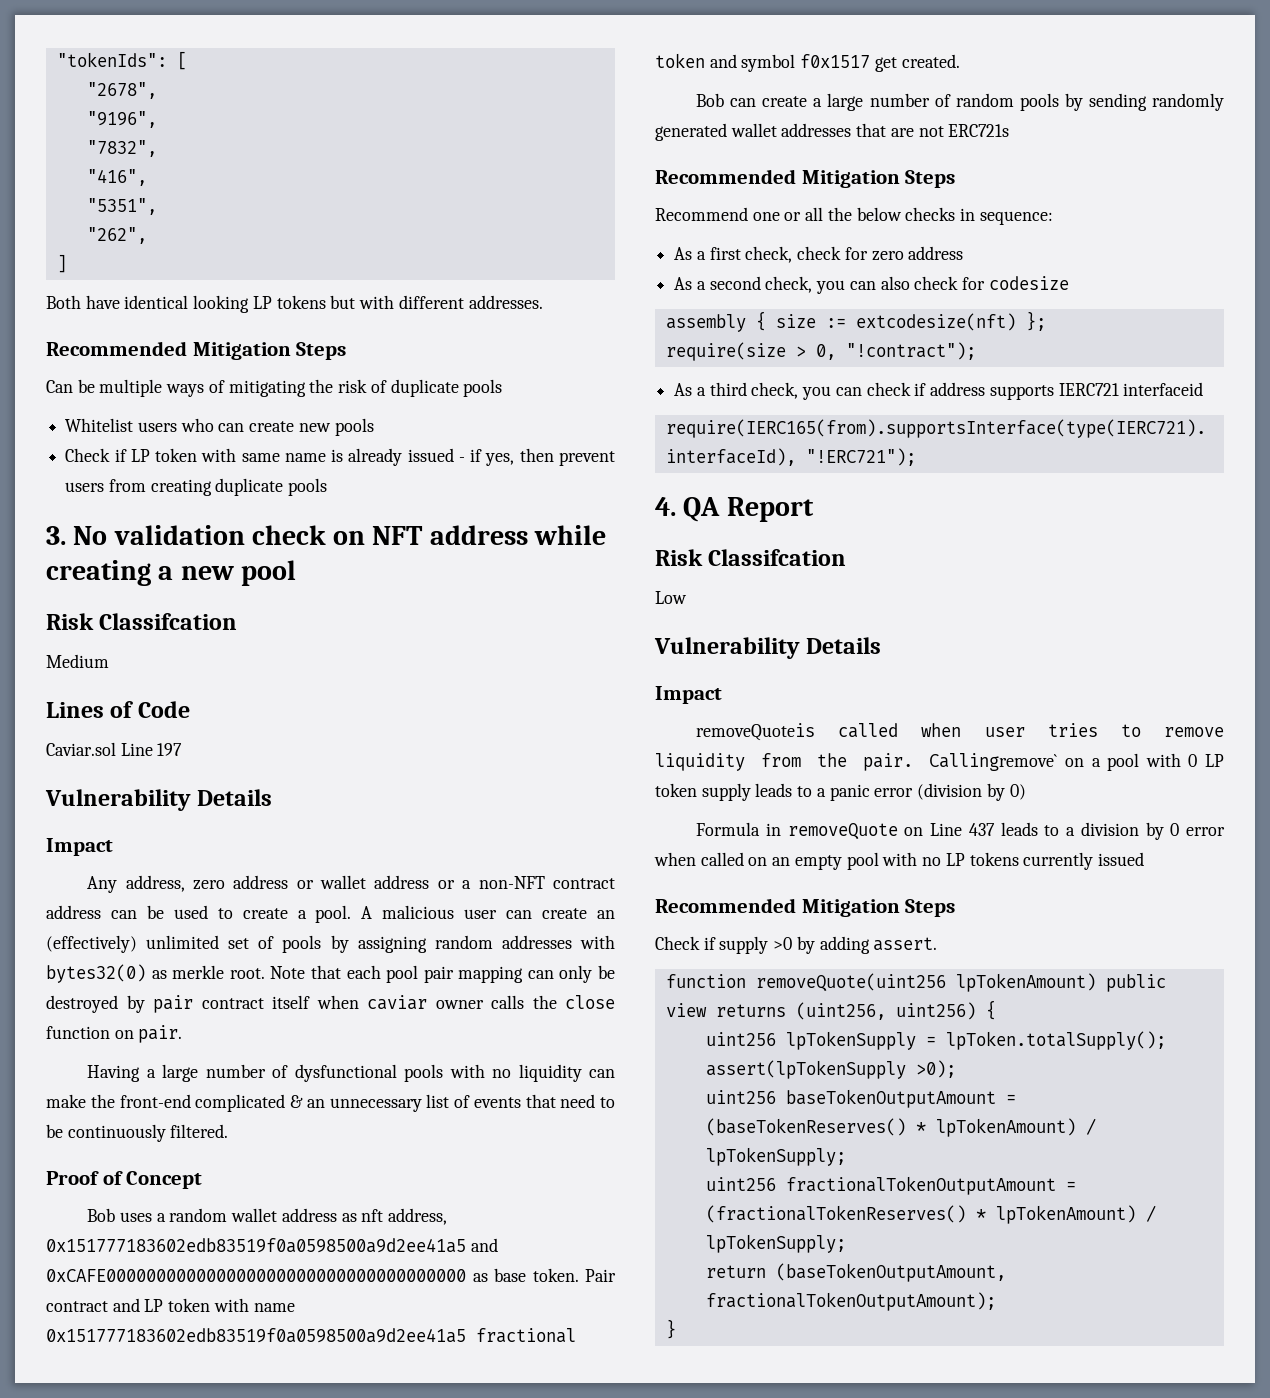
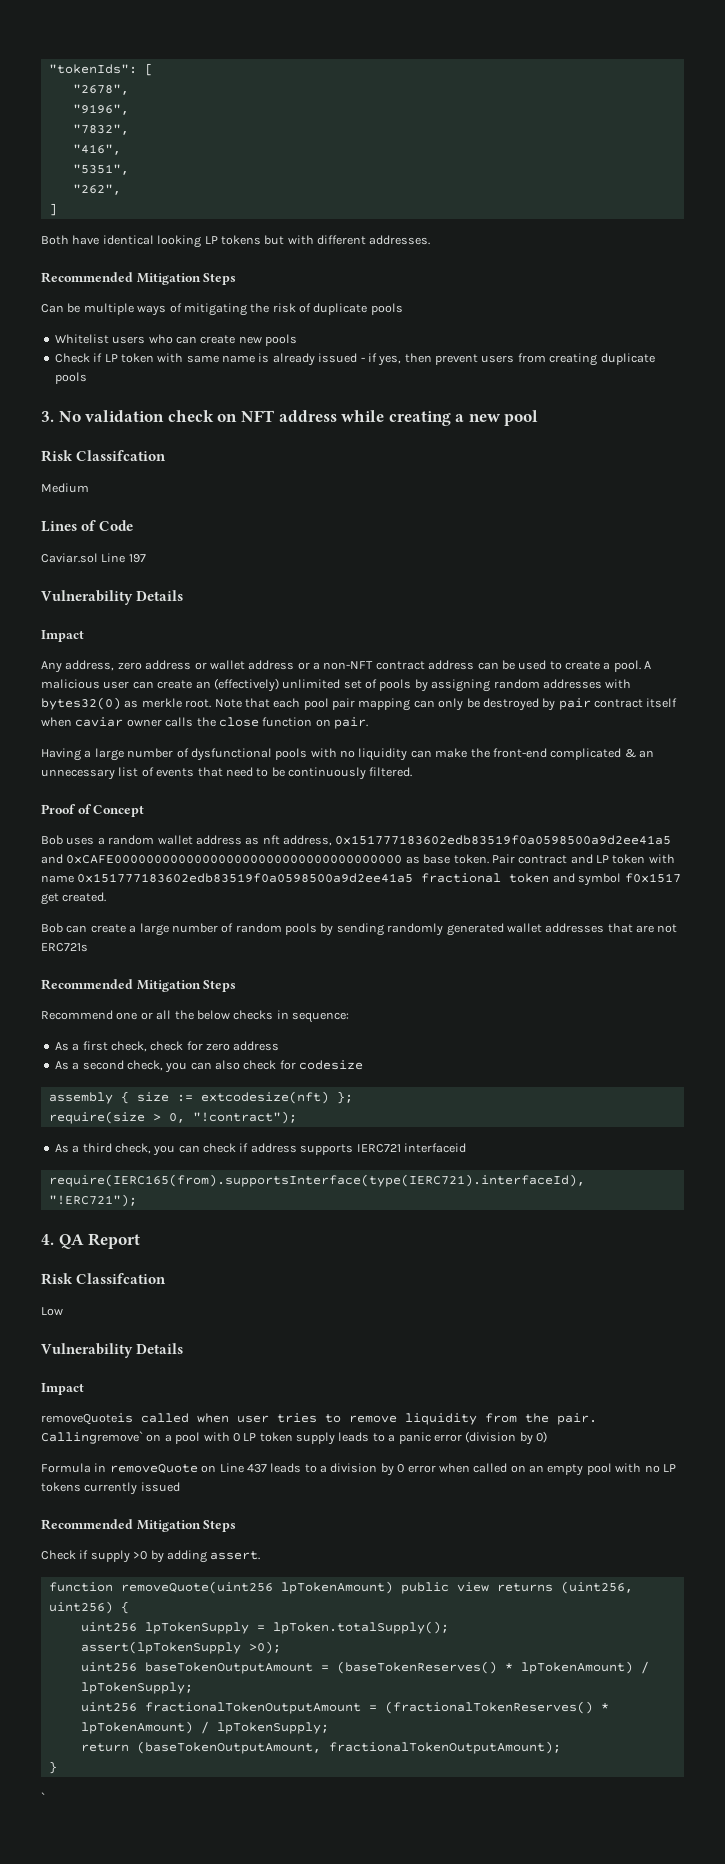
(676, 1329) none -> [41,1792,45,1802] // `

